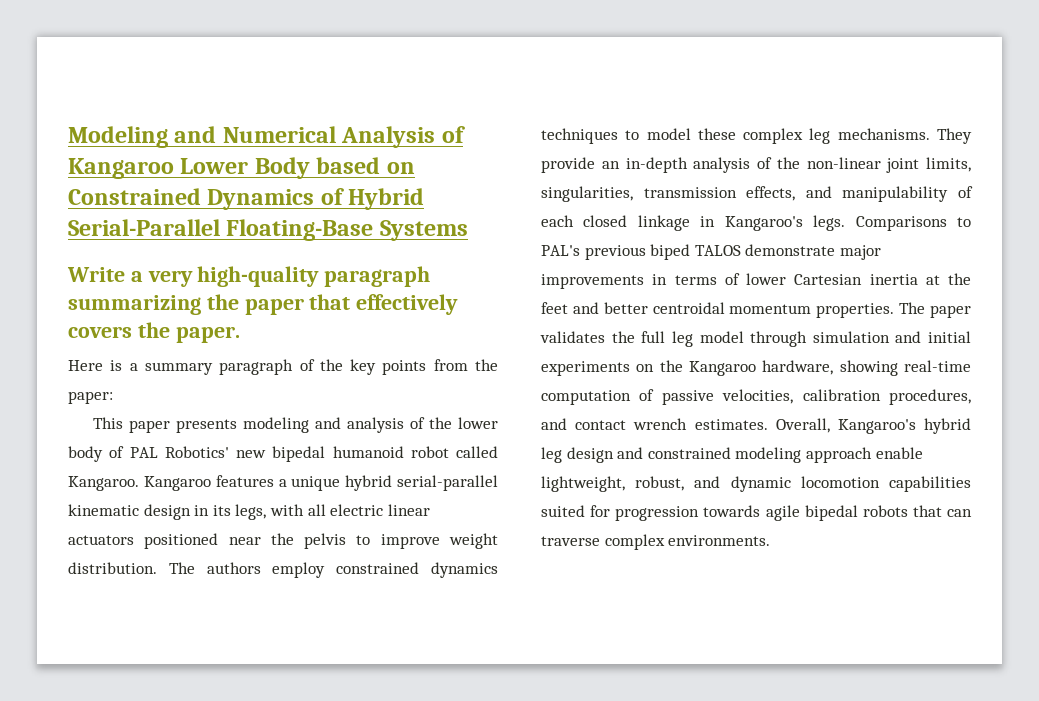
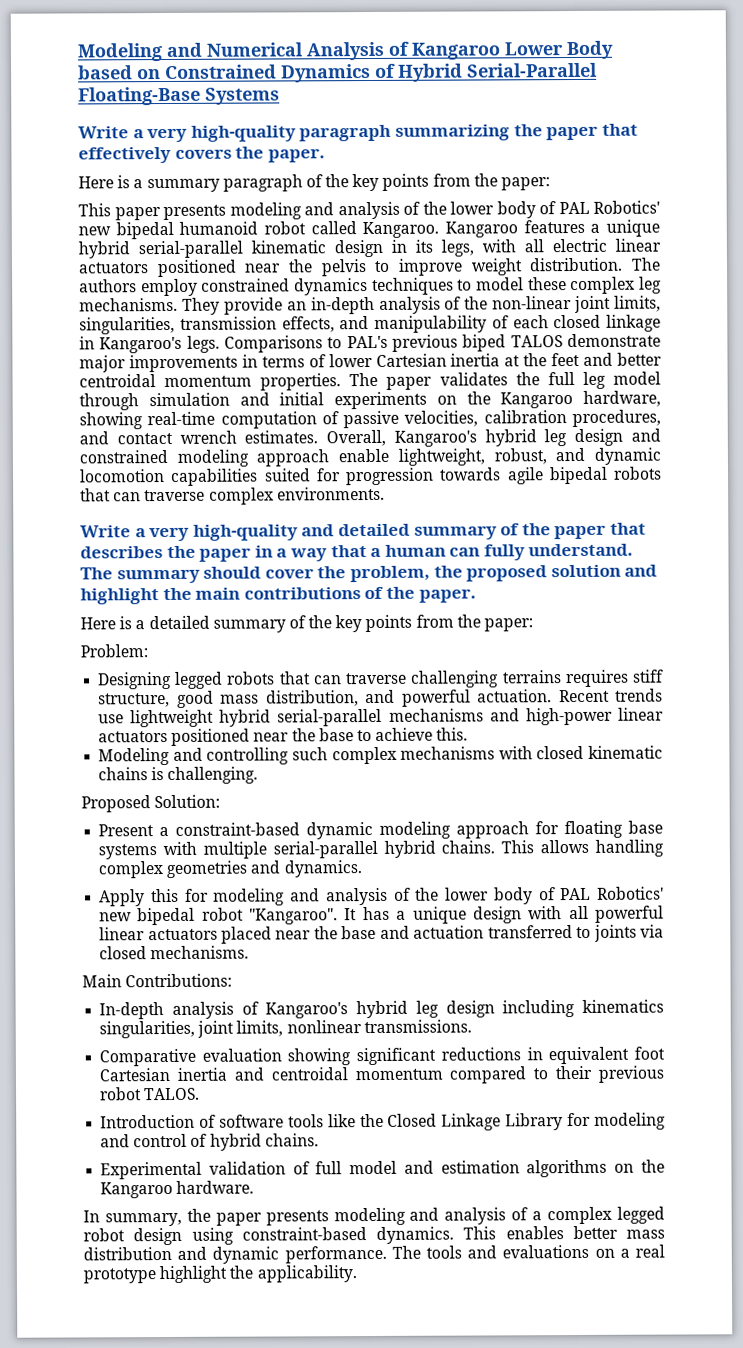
(771, 540) none -> [80,522,646,542] [80,543,634,562] [80,564,658,584] [80,586,476,605] [80,614,534,633] [80,644,148,658] [97,669,665,690] [98,688,663,708] [98,707,664,728] [98,727,469,746] [98,745,663,766] [98,766,259,784] [81,794,221,813] [98,820,663,840] [98,839,664,860] [98,860,362,879] [99,886,664,907] [99,905,665,926] [99,924,664,944] [99,945,250,960] [82,973,233,988] [99,999,664,1020] [99,1019,472,1039] [99,1046,665,1067] [99,1065,665,1084] [100,1087,201,1101] [100,1112,666,1131] [100,1133,319,1151] [100,1159,666,1180] [100,1180,255,1199] [83,1206,666,1227] [83,1225,665,1246] [83,1244,665,1264] [83,1265,357,1284] // Write a very high-quality and detailed summary of the paper that describes the paper in a way that a human can fully understand. The summary should cover the problem, the proposed solution and highlight the main contributions of the paper. // Here is a detailed summary of the key points from the paper: // Problem: // Designing legged robots that can traverse challenging terrains requires stiff structure, good mass distribution, and powerful actuation. Recent trends use lightweight hybrid serial-parallel mechanisms and high-power linear actuators positioned near the base to achieve this. // Modeling and controlling such complex mechanisms with closed kinematic chains is challenging. // Proposed Solution: // Present a constraint-based dynamic modeling approach for floating base systems with multiple serial-parallel hybrid chains. This allows handling complex geometries and dynamics. // Apply this for modeling and analysis of the lower body of PAL Robotics' new bipedal robot "Kangaroo". It has a unique design with all powerful linear actuators placed near the base and actuation transferred to joints via closed mechanisms. // Main Contributions: // In-depth analysis of Kangaroo's hybrid leg design including kinematics singularities, joint limits, nonlinear transmissions. // Comparative evaluation showing significant reductions in equivalent foot Cartesian inertia and centroidal momentum compared to their previous robot TALOS. // Introduction of software tools like the Closed Linkage Library for modeling and control of hybrid chains. // Experimental validation of full model and estimation algorithms on the Kangaroo hardware. // In summary, the paper presents modeling and analysis of a complex legged robot design using constraint-based dynamics. This enables better mass distribution and dynamic performance. The tools and evaluations on a real prototype highlight the applicability.

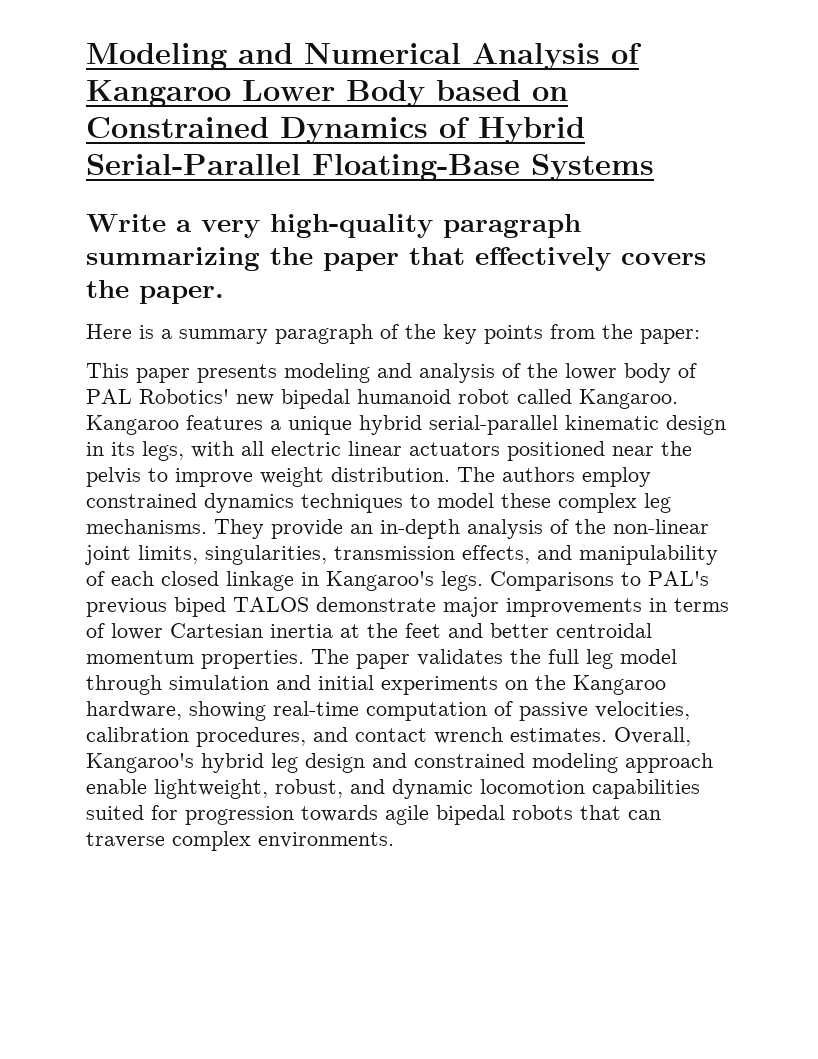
[80,522,646,542] [80,543,634,562] [80,564,658,584] [80,586,476,605] [80,614,534,633] [80,644,148,658] [97,669,665,690] [98,688,663,708] [98,707,664,728] [98,727,469,746] [98,745,663,766] [98,766,259,784] [81,794,221,813] [98,820,663,840] [98,839,664,860] [98,860,362,879] [99,886,664,907] [99,905,665,926] [99,924,664,944] [99,945,250,960] [82,973,233,988] [99,999,664,1020] [99,1019,472,1039] [99,1046,665,1067] [99,1065,665,1084] [100,1087,201,1101] [100,1112,666,1131] [100,1133,319,1151] [100,1159,666,1180] [100,1180,255,1199] [83,1206,666,1227] [83,1225,665,1246] [83,1244,665,1264] [83,1265,357,1284] // Write a very high-quality and detailed summary of the paper that describes the paper in a way that a human can fully understand. The summary should cover the problem, the proposed solution and highlight the main contributions of the paper. // Here is a detailed summary of the key points from the paper: // Problem: // Designing legged robots that can traverse challenging terrains requires stiff structure, good mass distribution, and powerful actuation. Recent trends use lightweight hybrid serial-parallel mechanisms and high-power linear actuators positioned near the base to achieve this. // Modeling and controlling such complex mechanisms with closed kinematic chains is challenging. // Proposed Solution: // Present a constraint-based dynamic modeling approach for floating base systems with multiple serial-parallel hybrid chains. This allows handling complex geometries and dynamics. // Apply this for modeling and analysis of the lower body of PAL Robotics' new bipedal robot "Kangaroo". It has a unique design with all powerful linear actuators placed near the base and actuation transferred to joints via closed mechanisms. // Main Contributions: // In-depth analysis of Kangaroo's hybrid leg design including kinematics singularities, joint limits, nonlinear transmissions. // Comparative evaluation showing significant reductions in equivalent foot Cartesian inertia and centroidal momentum compared to their previous robot TALOS. // Introduction of software tools like the Closed Linkage Library for modeling and control of hybrid chains. // Experimental validation of full model and estimation algorithms on the Kangaroo hardware. // In summary, the paper presents modeling and analysis of a complex legged robot design using constraint-based dynamics. This enables better mass distribution and dynamic performance. The tools and evaluations on a real prototype highlight the applicability. -> (394, 840) none

